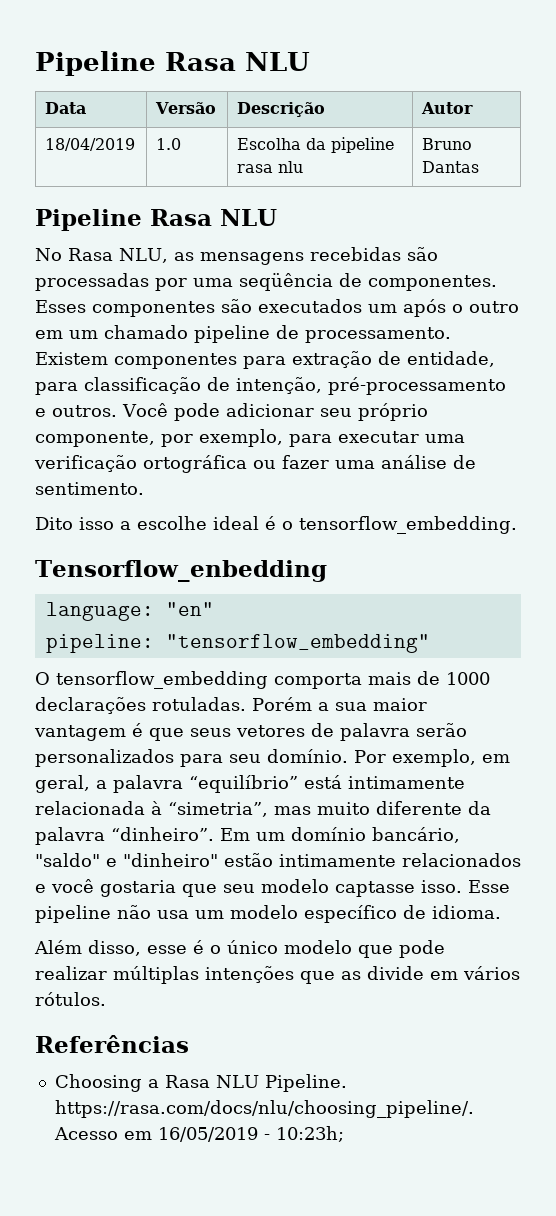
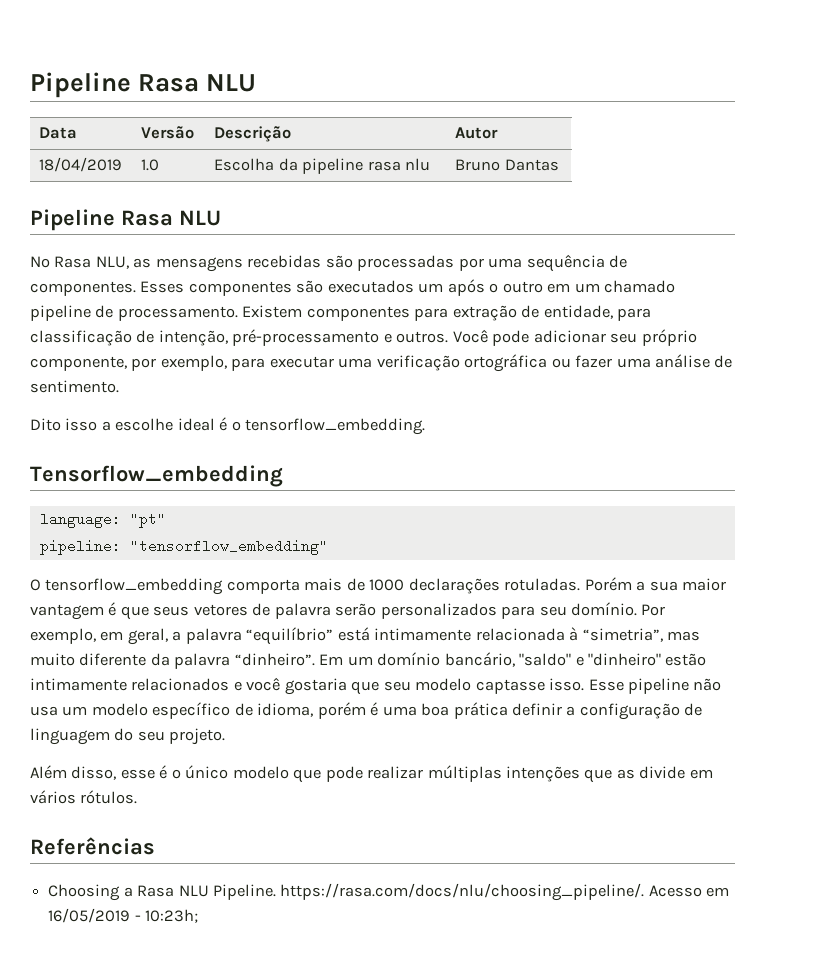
[239,273,333,291] seqüência -> [526,254,605,272] sequência
[35,560,327,582] Tensorflow_enbedding -> [30,465,283,487] Tensorflow_embedding
[165,602,214,616] "en" -> [129,512,166,528] "pt"
[432,905,501,919] idioma. -> [257,702,703,720] [30,728,226,745] idioma, porém é uma boa prática definir a configuração de linguagem do seu projeto.

